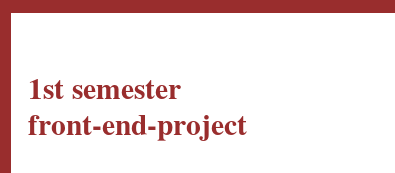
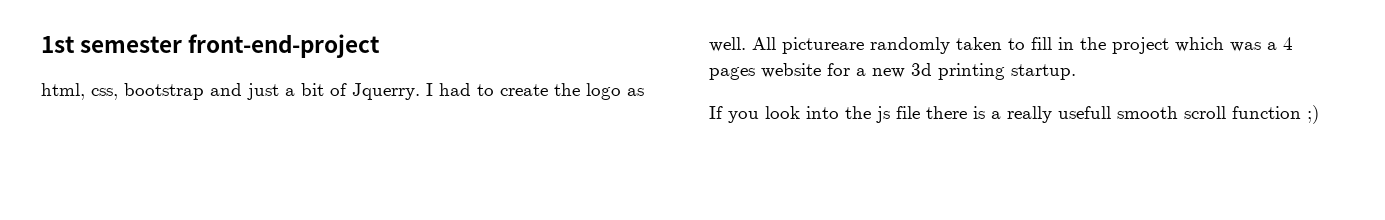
(247, 128) none -> [41,83,644,100] [709,37,1293,54] [709,63,1076,80] [709,105,1319,124] // html, css, bootstrap and just a bit of Jquerry. I had to create the logo as well. All pictureare randomly taken to fill in the project which was a 4 pages website for a new 3d printing startup. // If you look into the js file there is a really usefull smooth scroll function ;)

